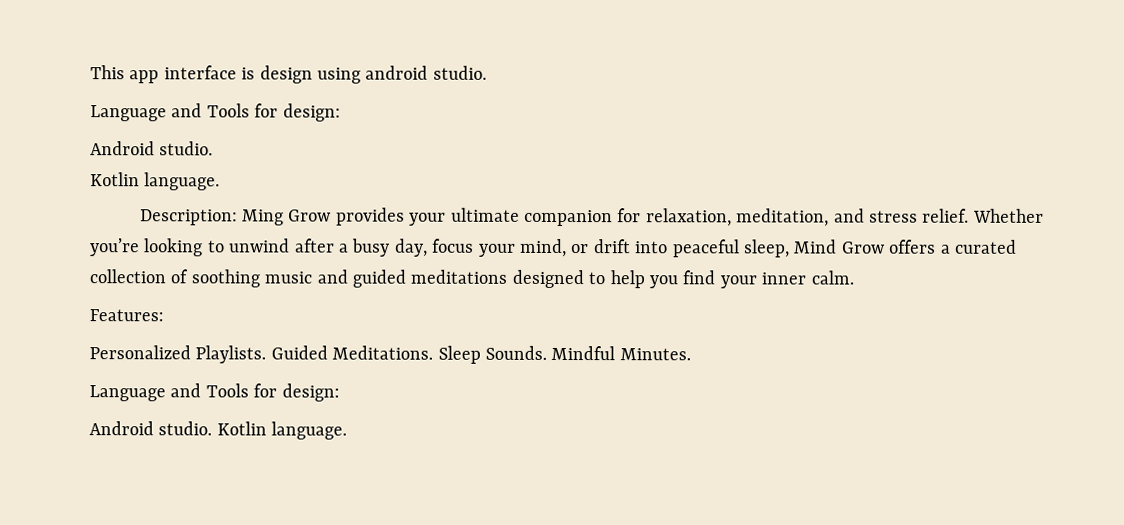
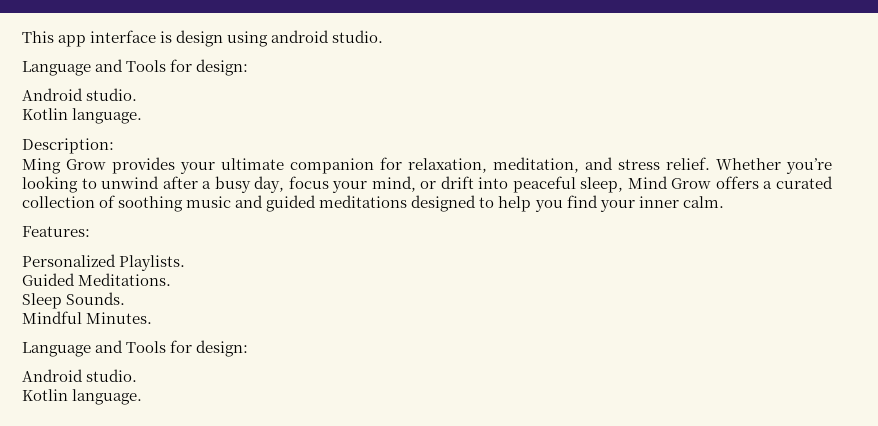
(238, 217) none -> (114, 146) //
(267, 354) none -> (186, 263) //
(434, 352) none -> (172, 279) //
(547, 352) none -> (126, 298) //
(213, 428) none -> (138, 375) //

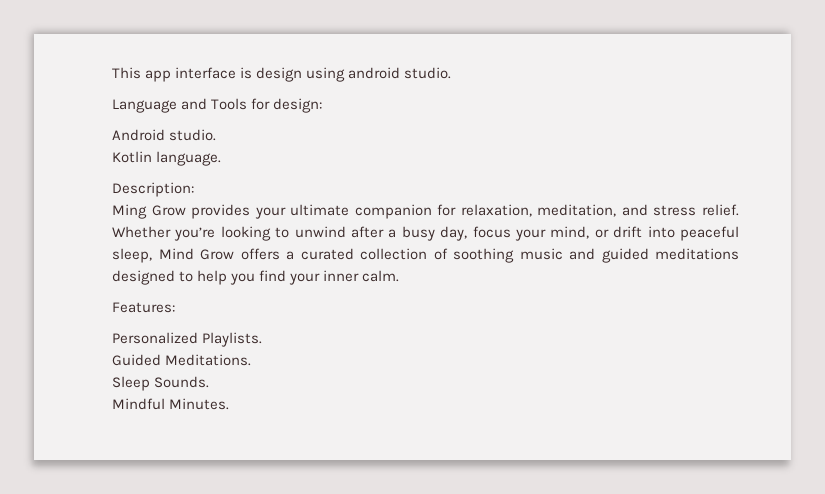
[22,340,249,357] [22,369,138,382] [22,389,143,405] // Language and Tools for design: // Android studio. // Kotlin language. -> (230, 404) none

